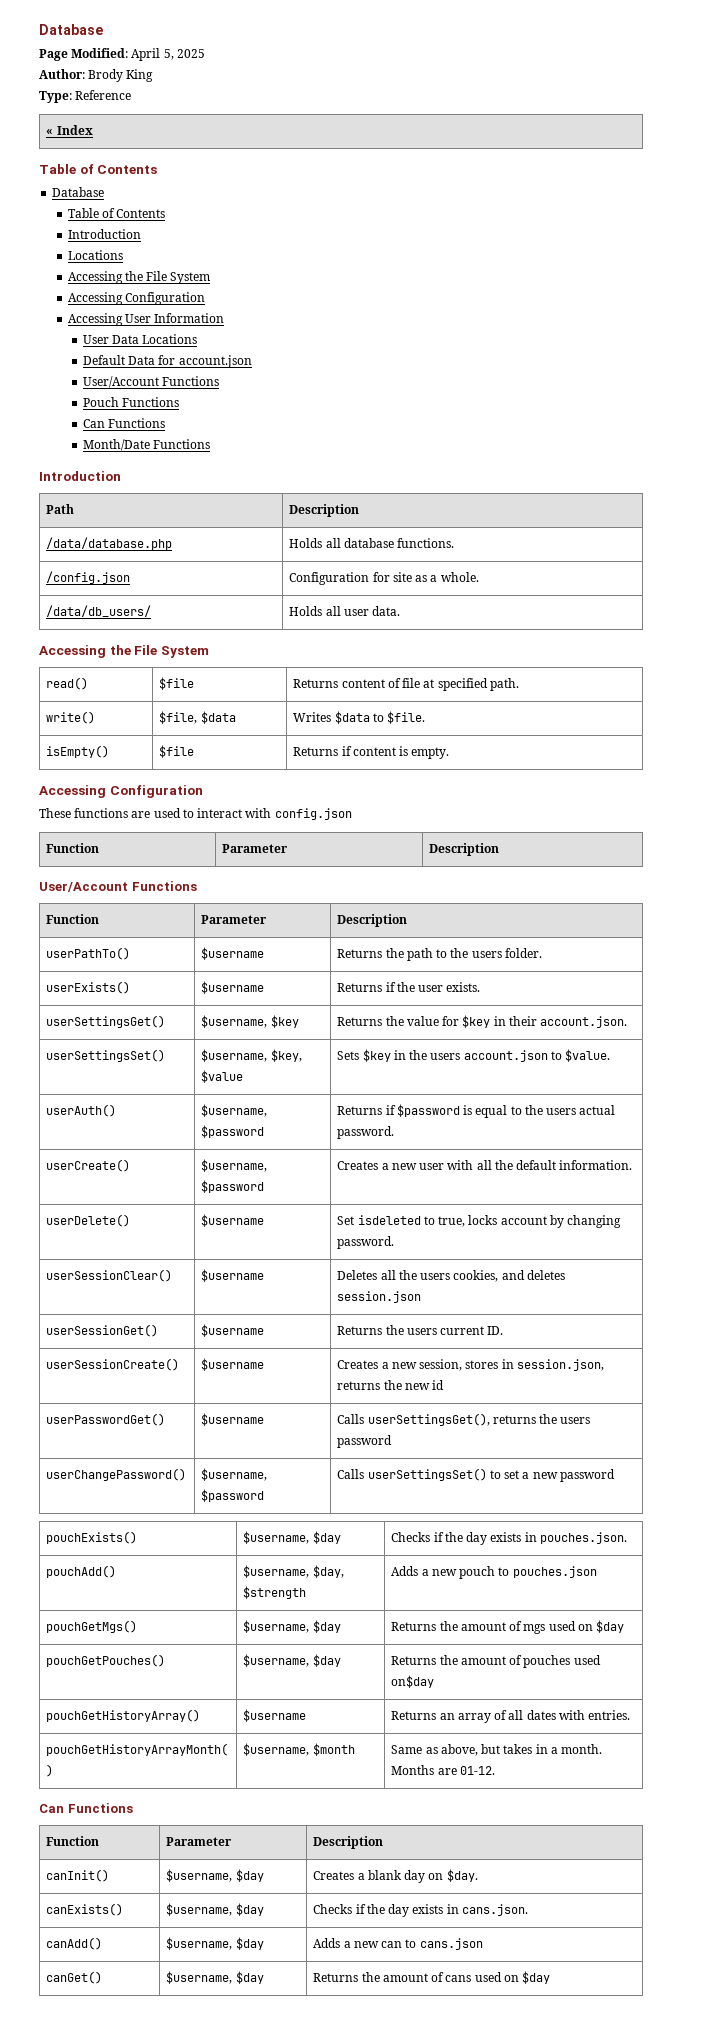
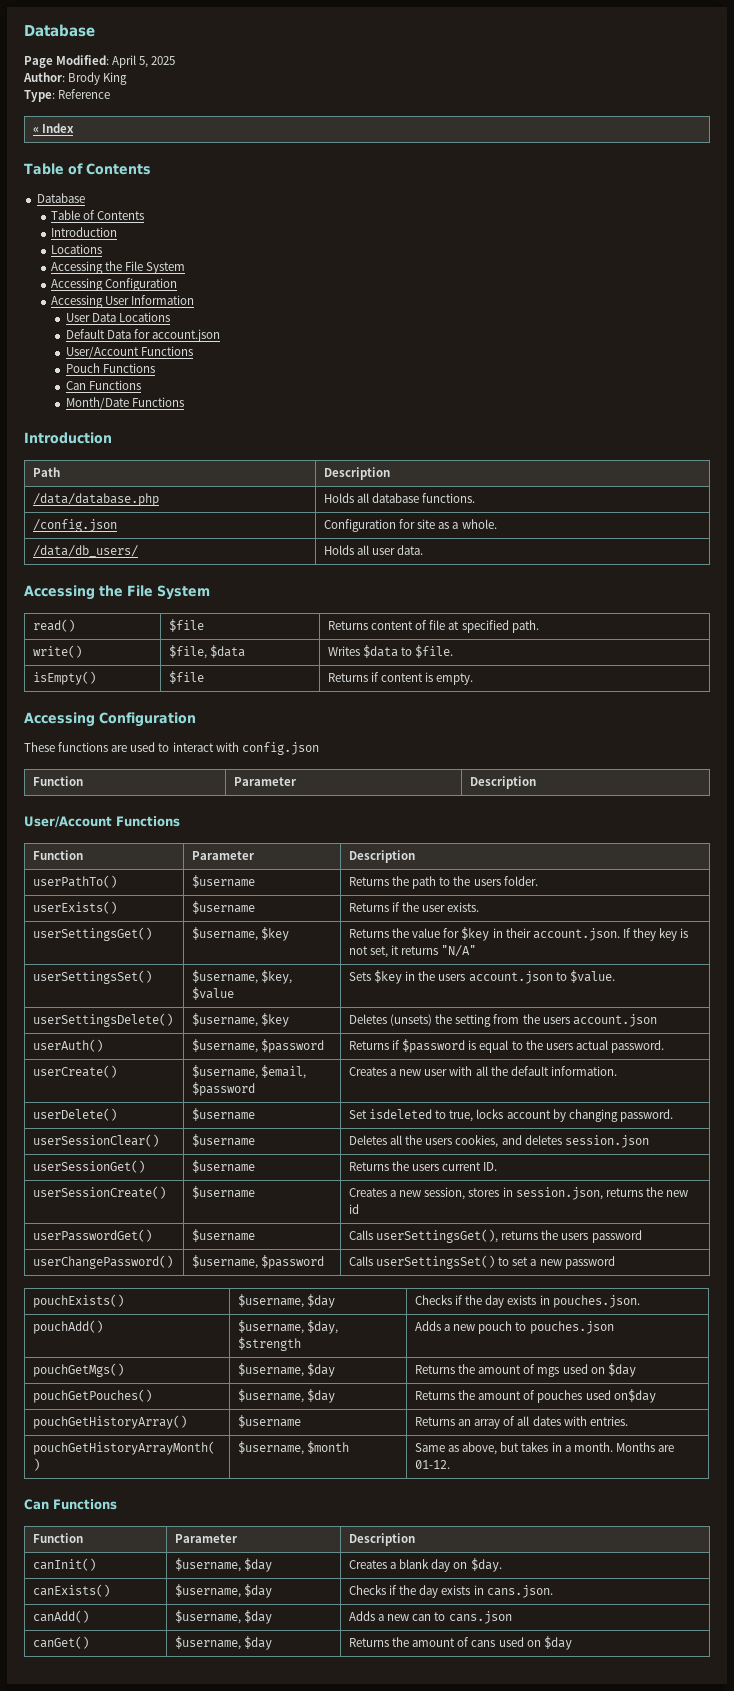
(628, 1022) none -> [622,928,689,941] [349,945,477,958] If they key is not set, it returns "N/A"
(611, 1055) none -> [33,1013,174,1027] [192,1013,290,1027] [349,1014,657,1027] // userSettingsDelete() | $username, $key | Deletes (unsets) the setting from the users account.json
(268, 1165) none -> [261,1065,307,1079] $email,

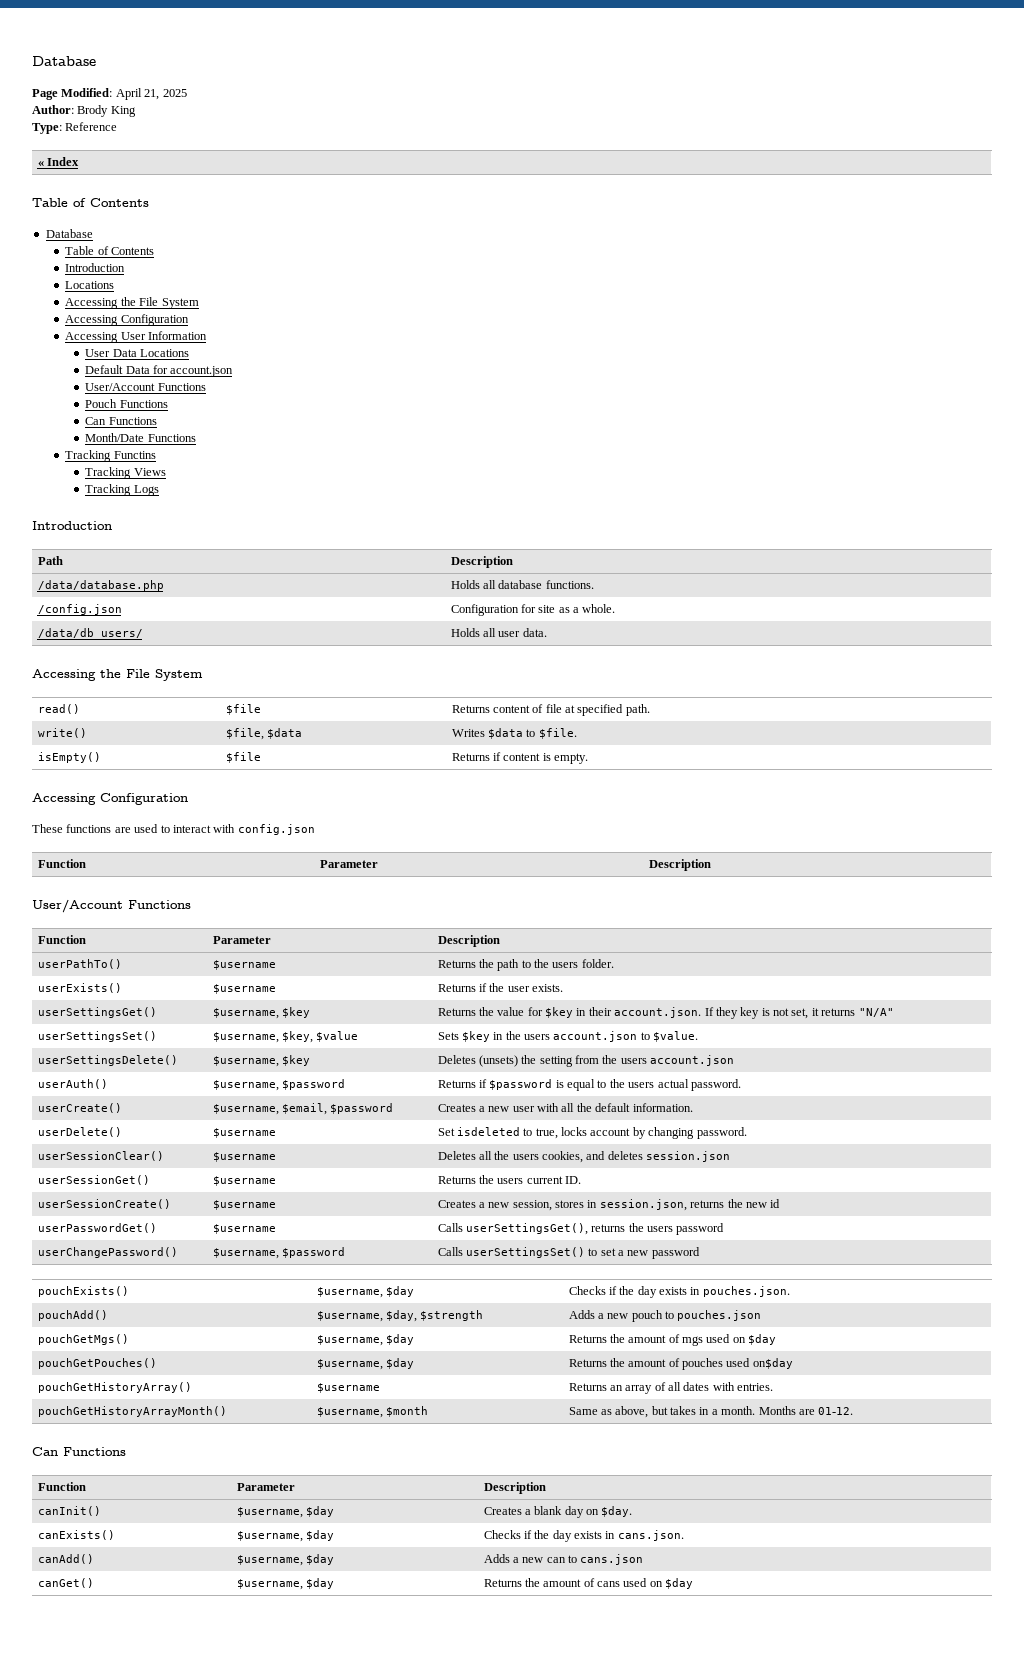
[139,56,149,68] 5, -> [144,89,160,100] 21,
(184, 402) none -> [65,450,156,462] [85,467,166,479] [85,484,159,496] // Tracking Functins // Tracking Views // Tracking Logs

